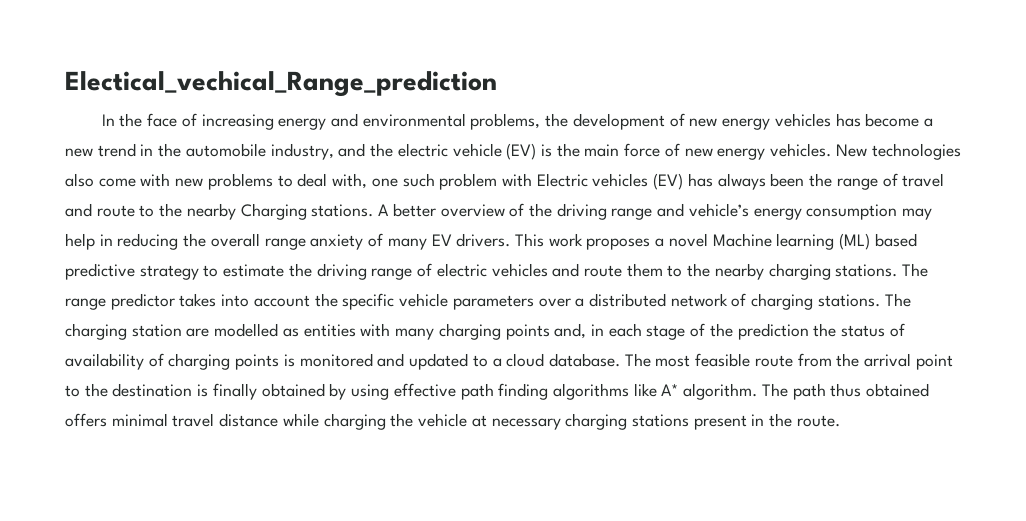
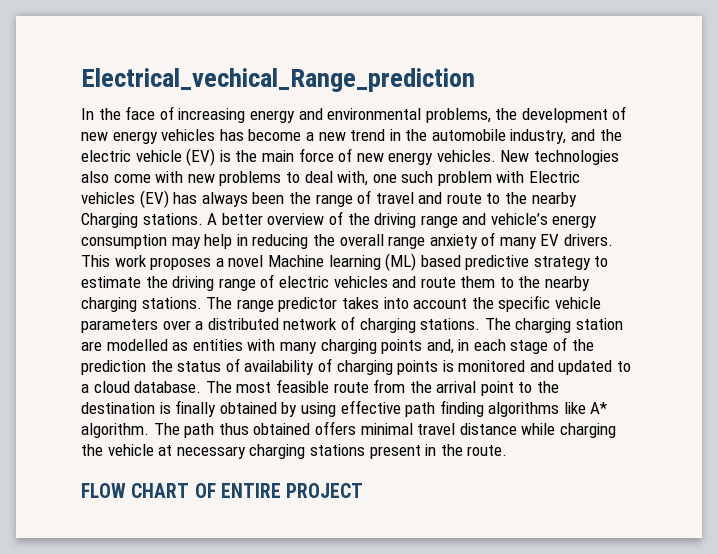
[65,71,497,97] Electical_vechical_Range_prediction -> [81,68,475,92] Electrical_vechical_Range_prediction
(840, 421) none -> [81,483,364,498] // FLOW CHART OF ENTIRE PROJECT

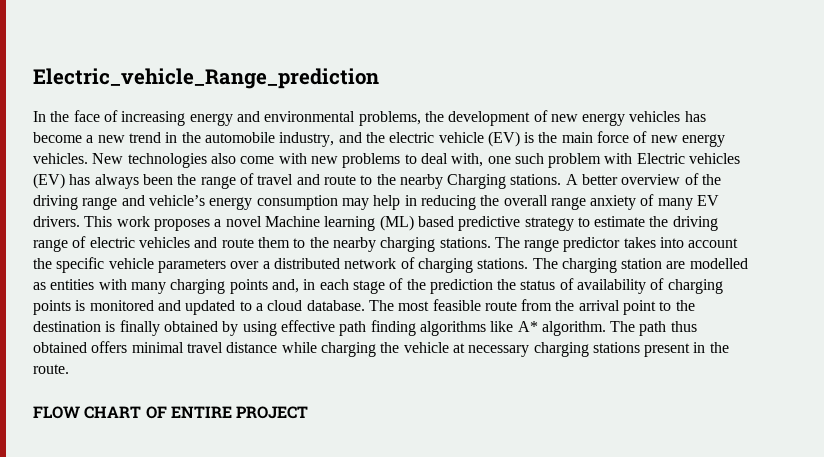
[81,68,475,92] Electrical_vechical_Range_prediction -> [33,68,379,89] Electric_vehicle_Range_prediction

